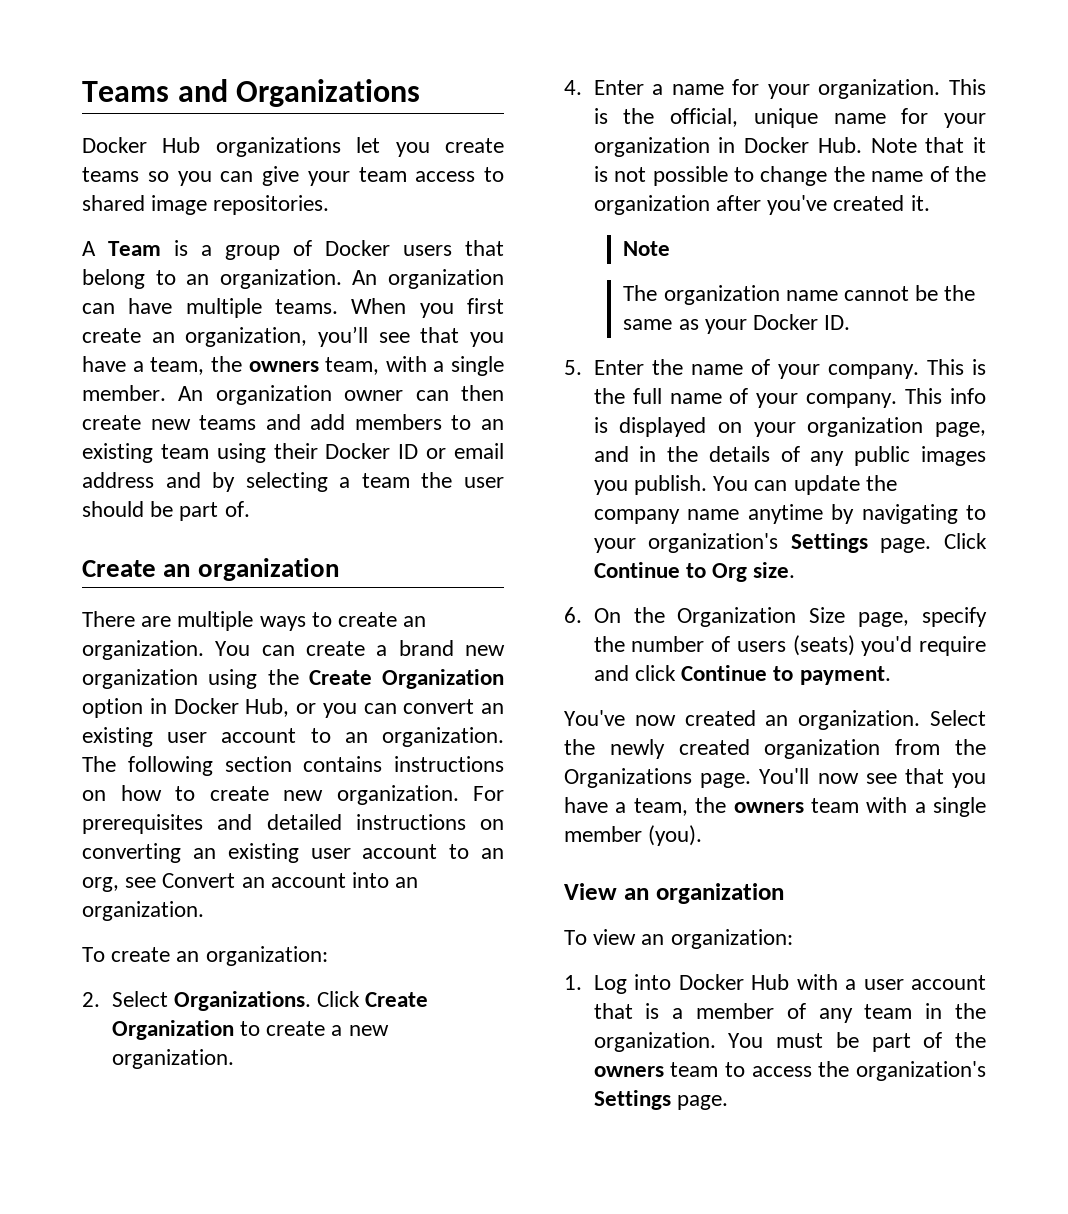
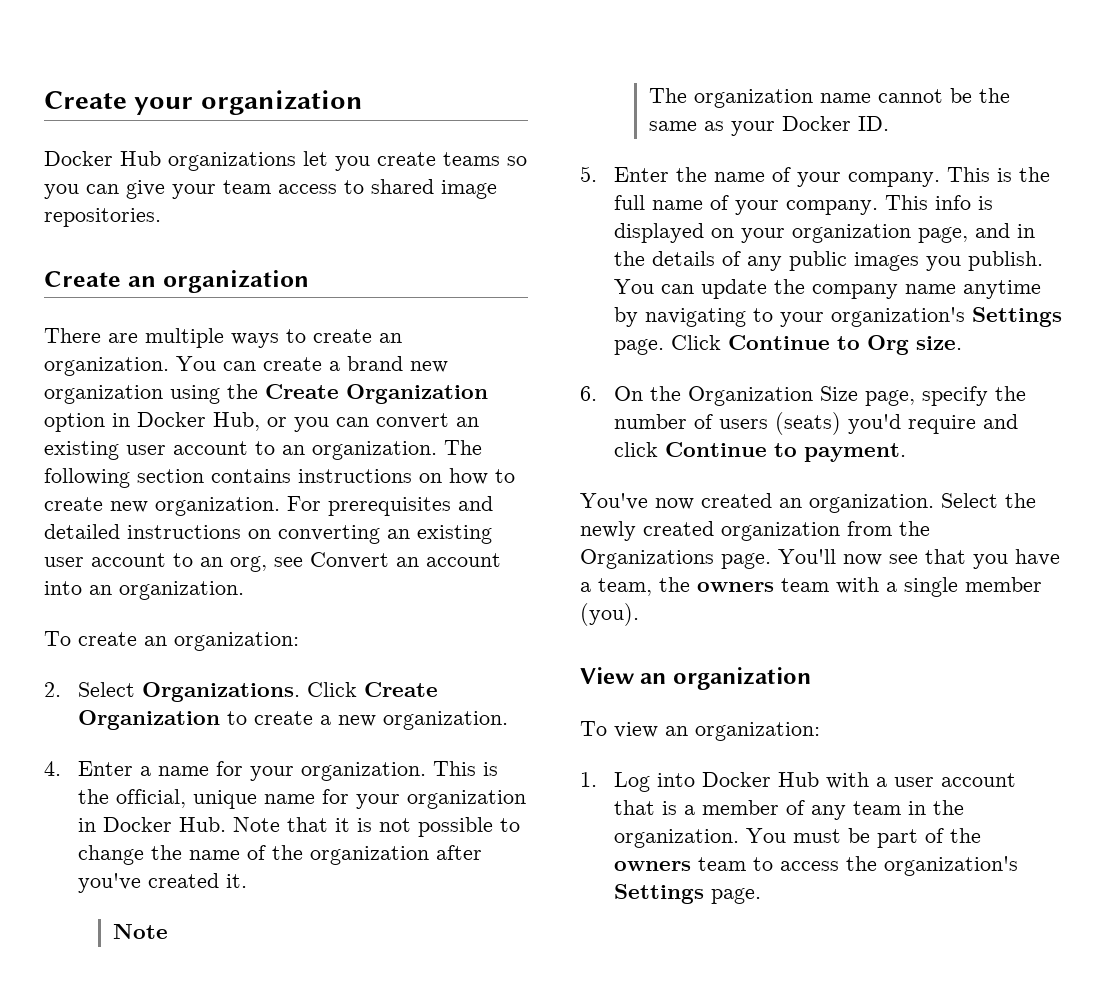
[82,79,421,107] Teams and Organizations -> [44,90,363,115] Create your organization
[82,240,504,260] [82,269,504,289] [82,298,504,318] [82,326,505,347] [82,356,504,376] [82,385,504,405] [82,414,504,430] [82,443,504,463] [82,472,504,492] [82,501,250,521] // A Team is a group of Docker users that belong to an organization. An organization can have multiple teams. When you first create an organization, you’ll see that you have a team, the owners team, with a single member. An organization owner can then create new teams and add members to an existing team using their Docker ID or email address and by selecting a team the user should be part of. -> (161, 217) none

